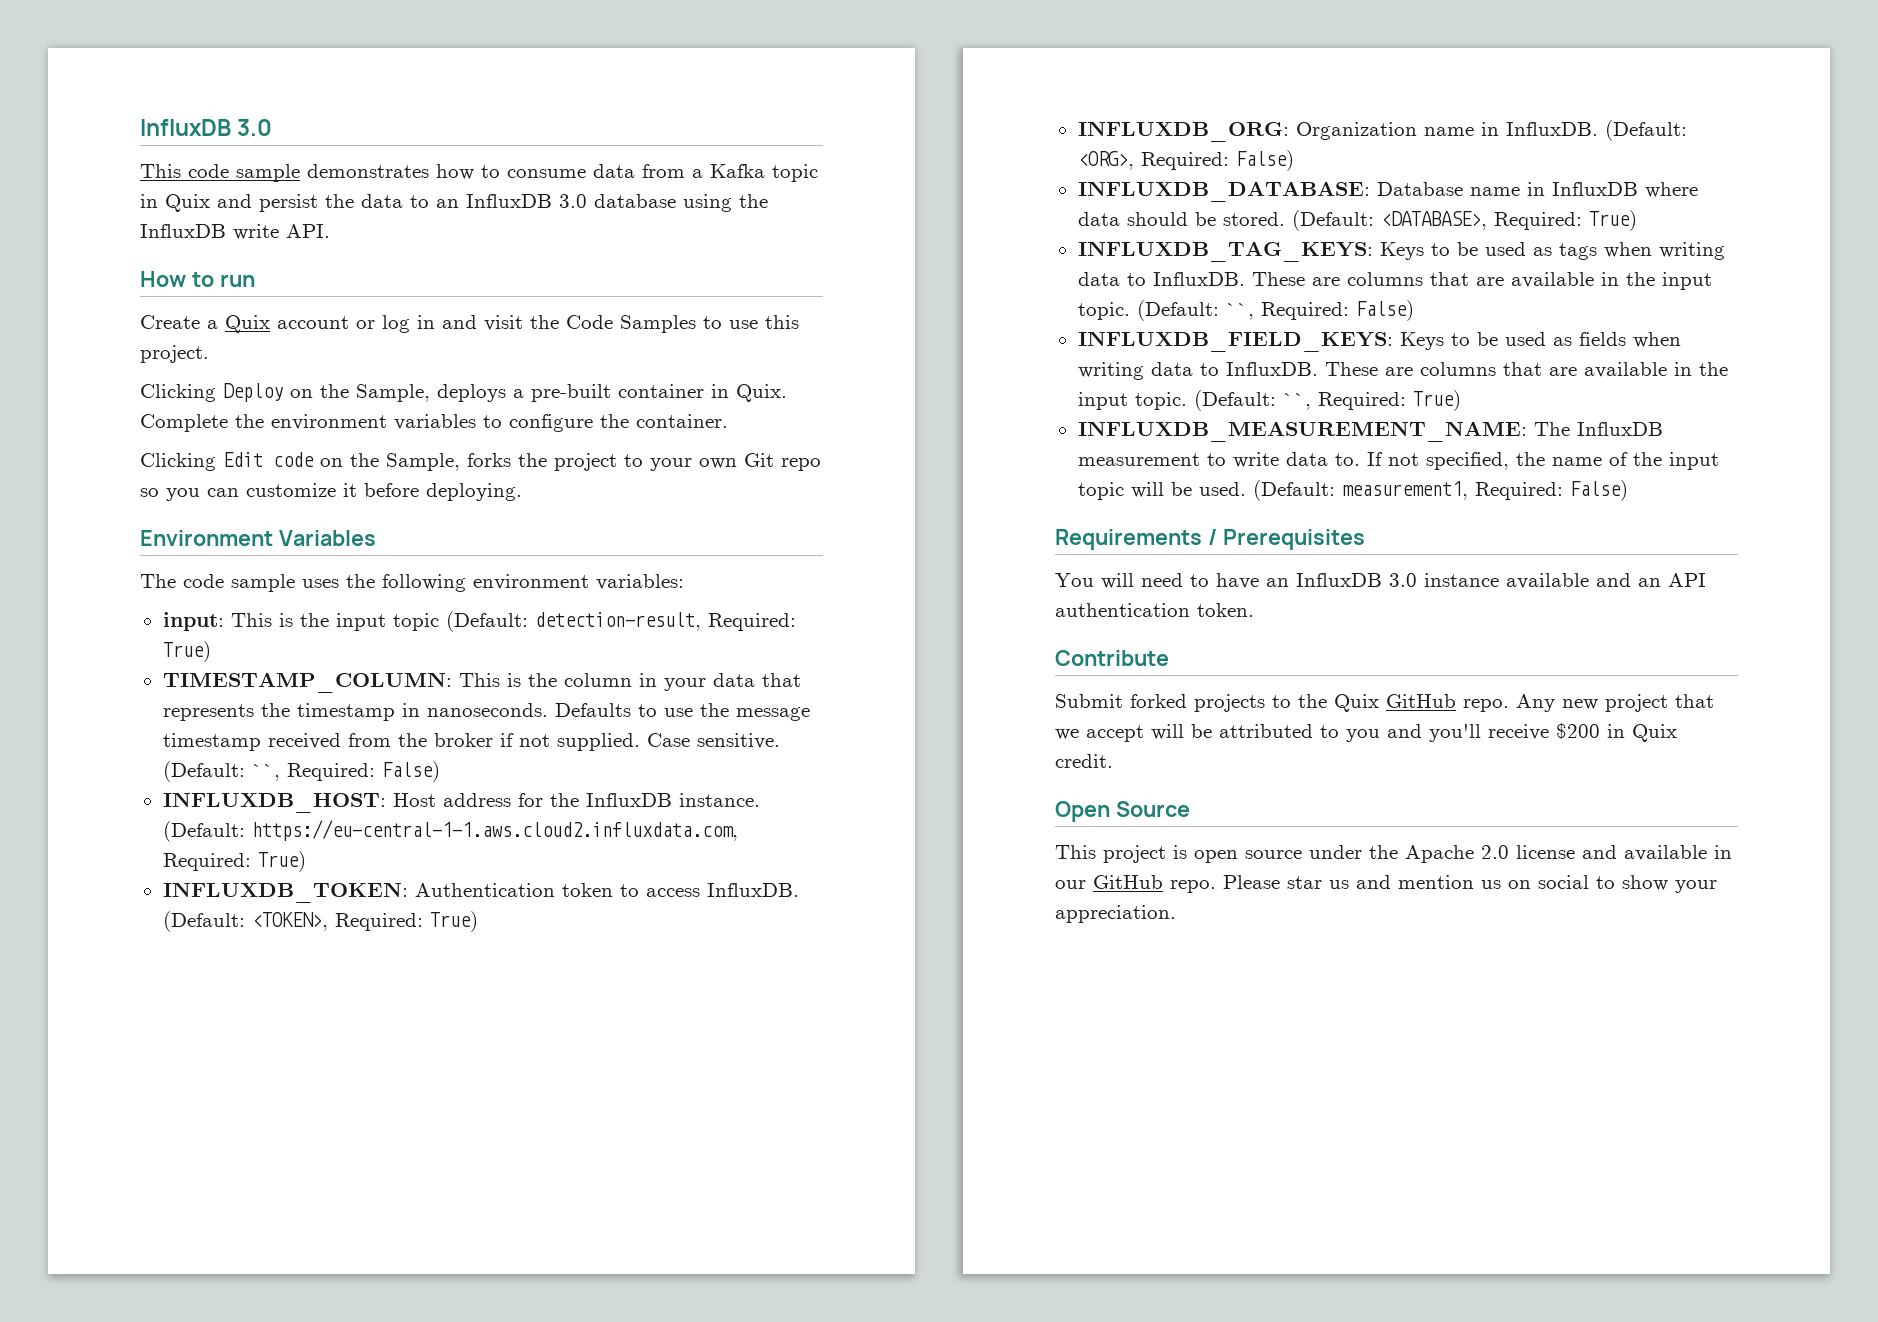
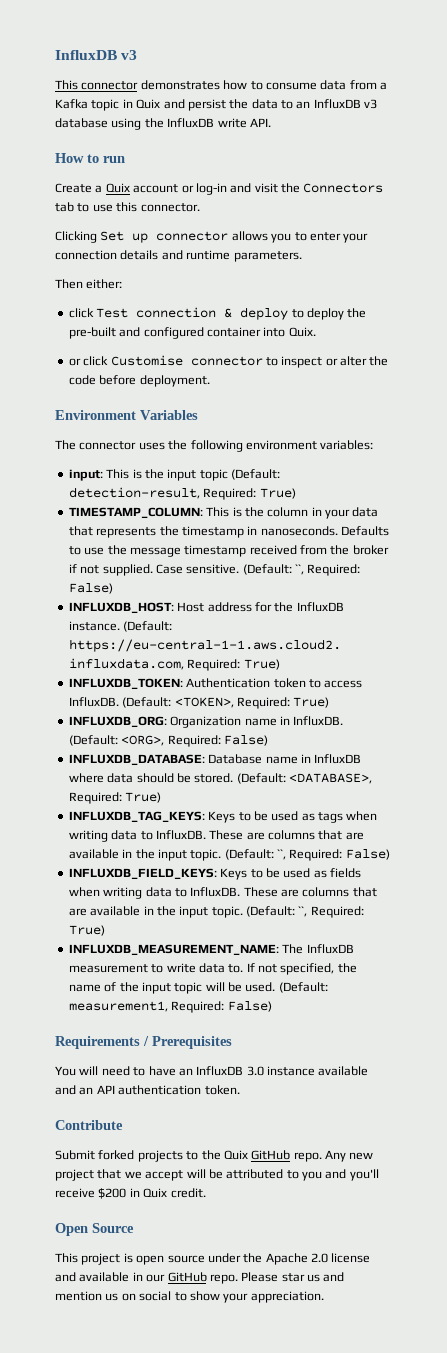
[140,119,273,136] [140,164,300,182] InfluxDB 3.0 // This code sample -> [55,50,138,60] [55,80,139,90] InfluxDB v3 // This connector
[559,194,587,208] 3.0 -> [364,99,378,109] v3
[382,315,435,333] log in -> [195,183,227,195] log-in
[566,315,696,333] Code Samples -> [303,183,384,193] [55,202,74,212] Connectors tab
[140,345,209,363] [140,383,787,402] [140,414,728,432] [140,452,821,471] [140,483,522,501] project. // Clicking Deploy on the Sample, deploys a pre-built container in Quix. Complete the environment variables to configure the container. // Clicking Edit code on the Sample, forks the project to your own Git repo so you can customize it before deploying. -> [140,203,200,212] [55,231,369,243] [55,250,302,262] [55,279,123,289] [68,307,367,320] [68,327,316,339] [68,355,389,368] [68,375,210,387] connector. // Clicking Set up connector allows you to enter your connection details and runtime parameters. // Then either: // click Test connection & deploy to deploy the pre-built and configured container into Quix. // or click Customise connector to inspect or alter the code before deployment.
[183,574,295,592] code sample -> [79,441,137,450] connector

